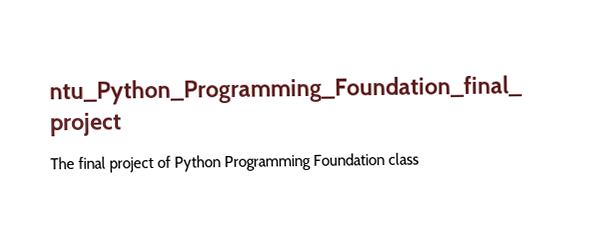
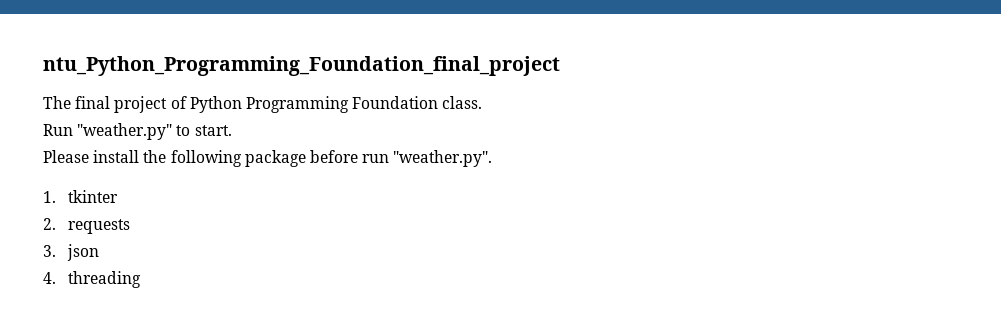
[388,152,420,165] class -> [442,96,483,109] [43,123,232,140] [43,150,493,167] [43,190,119,203] [43,218,131,234] [43,244,100,261] [43,271,142,288] class. // Run "weather.py" to start. // Please install the following package before run "weather.py". // 1. tkinter // 2. requests // 3. json // 4. threading

